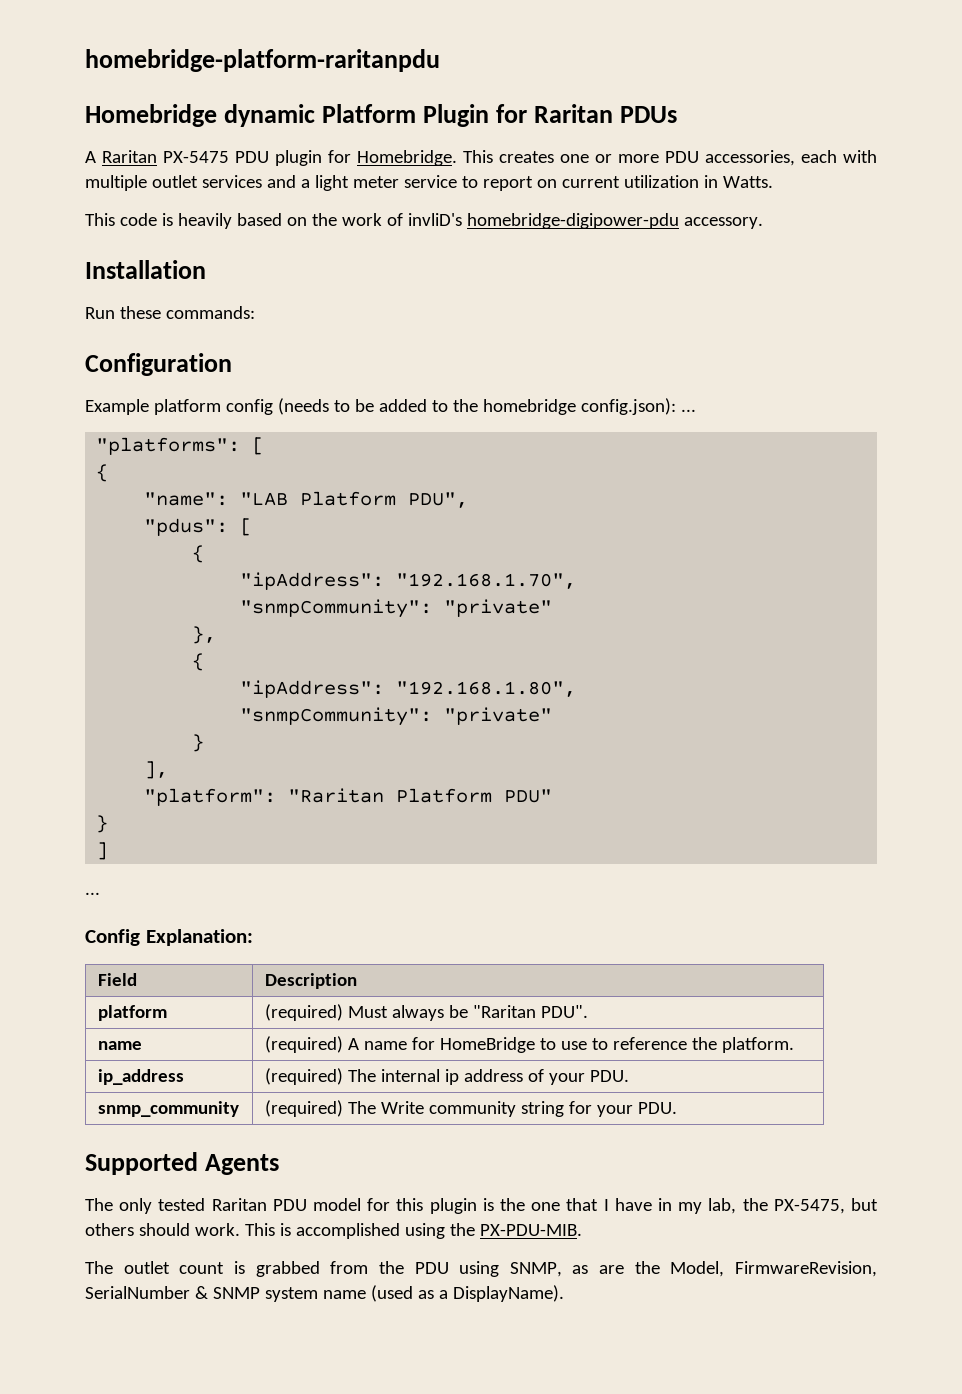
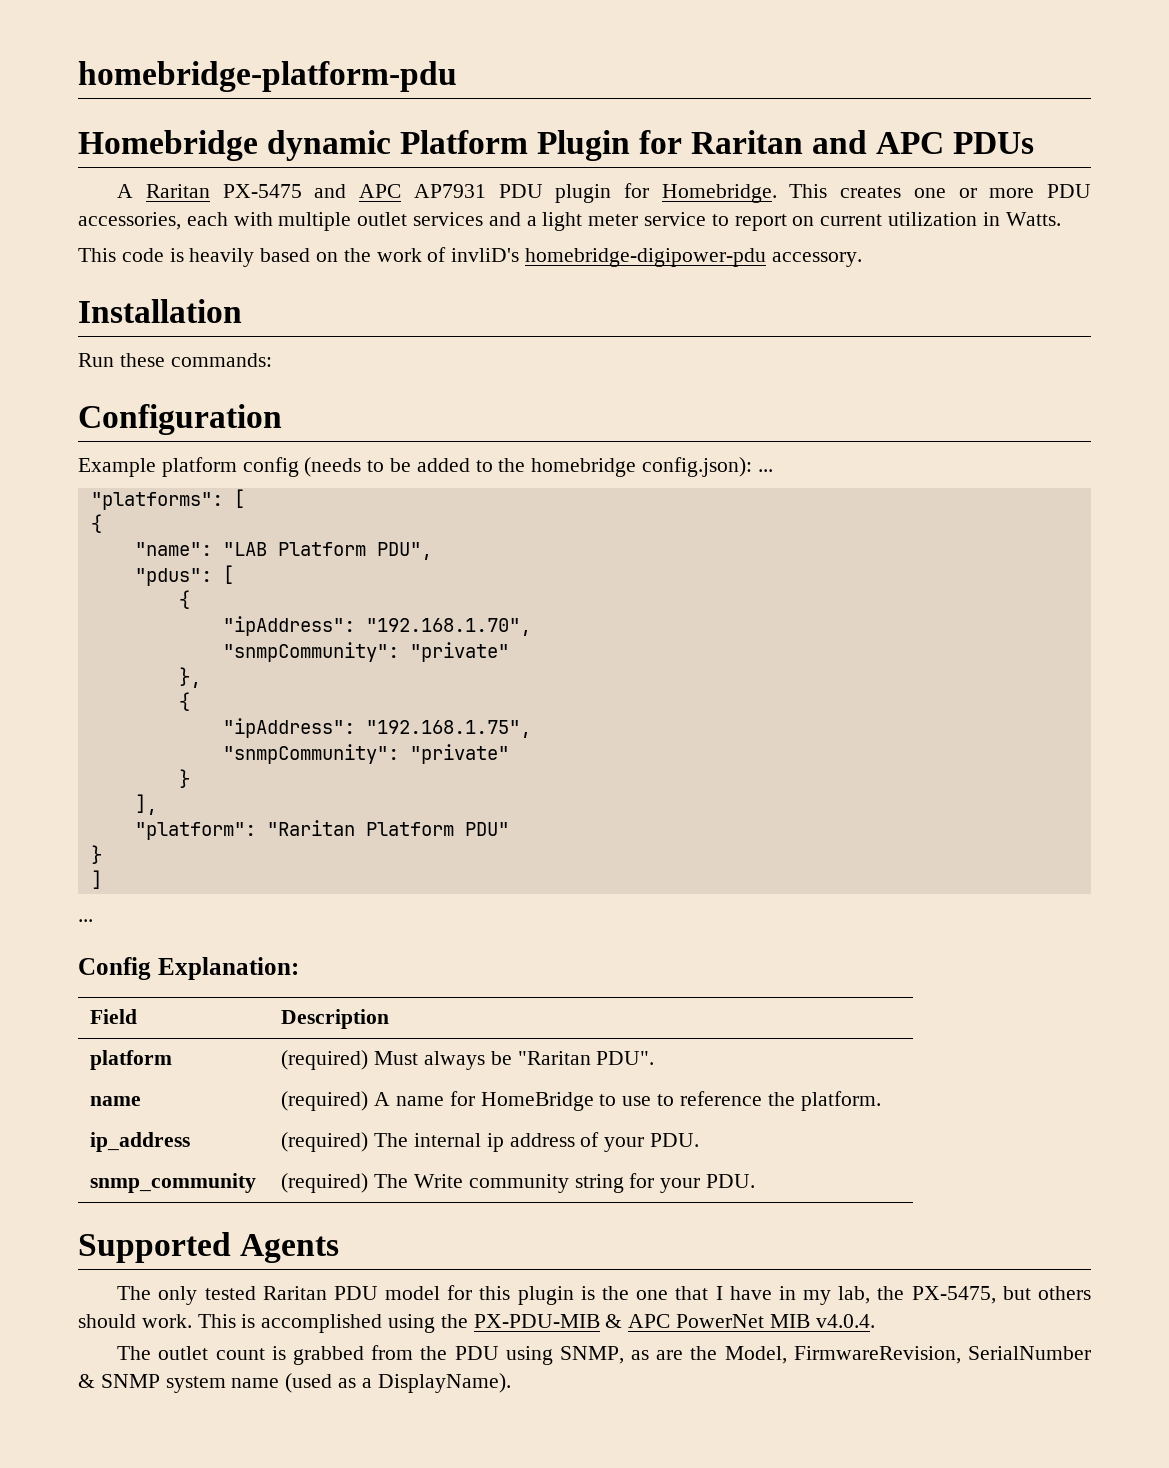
[85,49,440,72] homebridge-platform-raritanpdu -> [78,61,457,92] homebridge-platform-pdu
(614, 113) none -> [812,130,945,154] and APC
(229, 157) none -> [314,184,486,198] and APC AP7931
[396,681,577,697] "192.168.1.80", -> [365,720,531,738] "192.168.1.75",
[479,1224,582,1236] PX-PDU-MIB. -> [473,1314,875,1328] PX-PDU-MIB & APC PowerNet MIB v4.0.4.

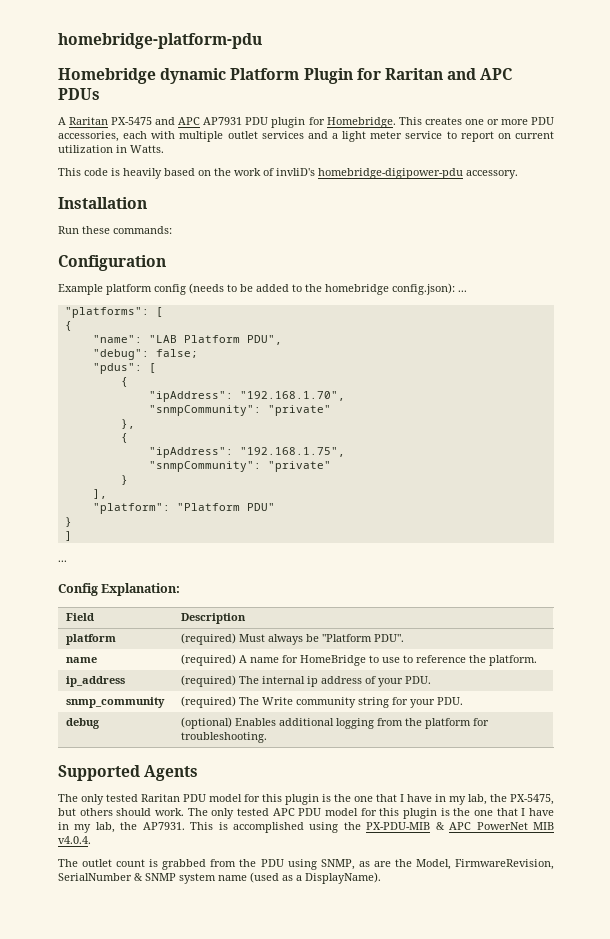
(432, 551) none -> [92,349,198,360] // "debug": false;
[266,820,454,836] "Raritan Platform -> [176,503,240,511] "Platform
[517,1051,591,1065] "Raritan -> [322,634,373,642] "Platform
(756, 1181) none -> [66,718,101,729] [181,717,490,729] [181,732,268,743] // debug | (optional) Enables additional logging from the platform for troubleshooting.
(192, 1321) none -> [187,808,555,819] [58,822,185,833] The only tested APC PDU model for this plugin is the one that I have in my lab, the AP7931.

